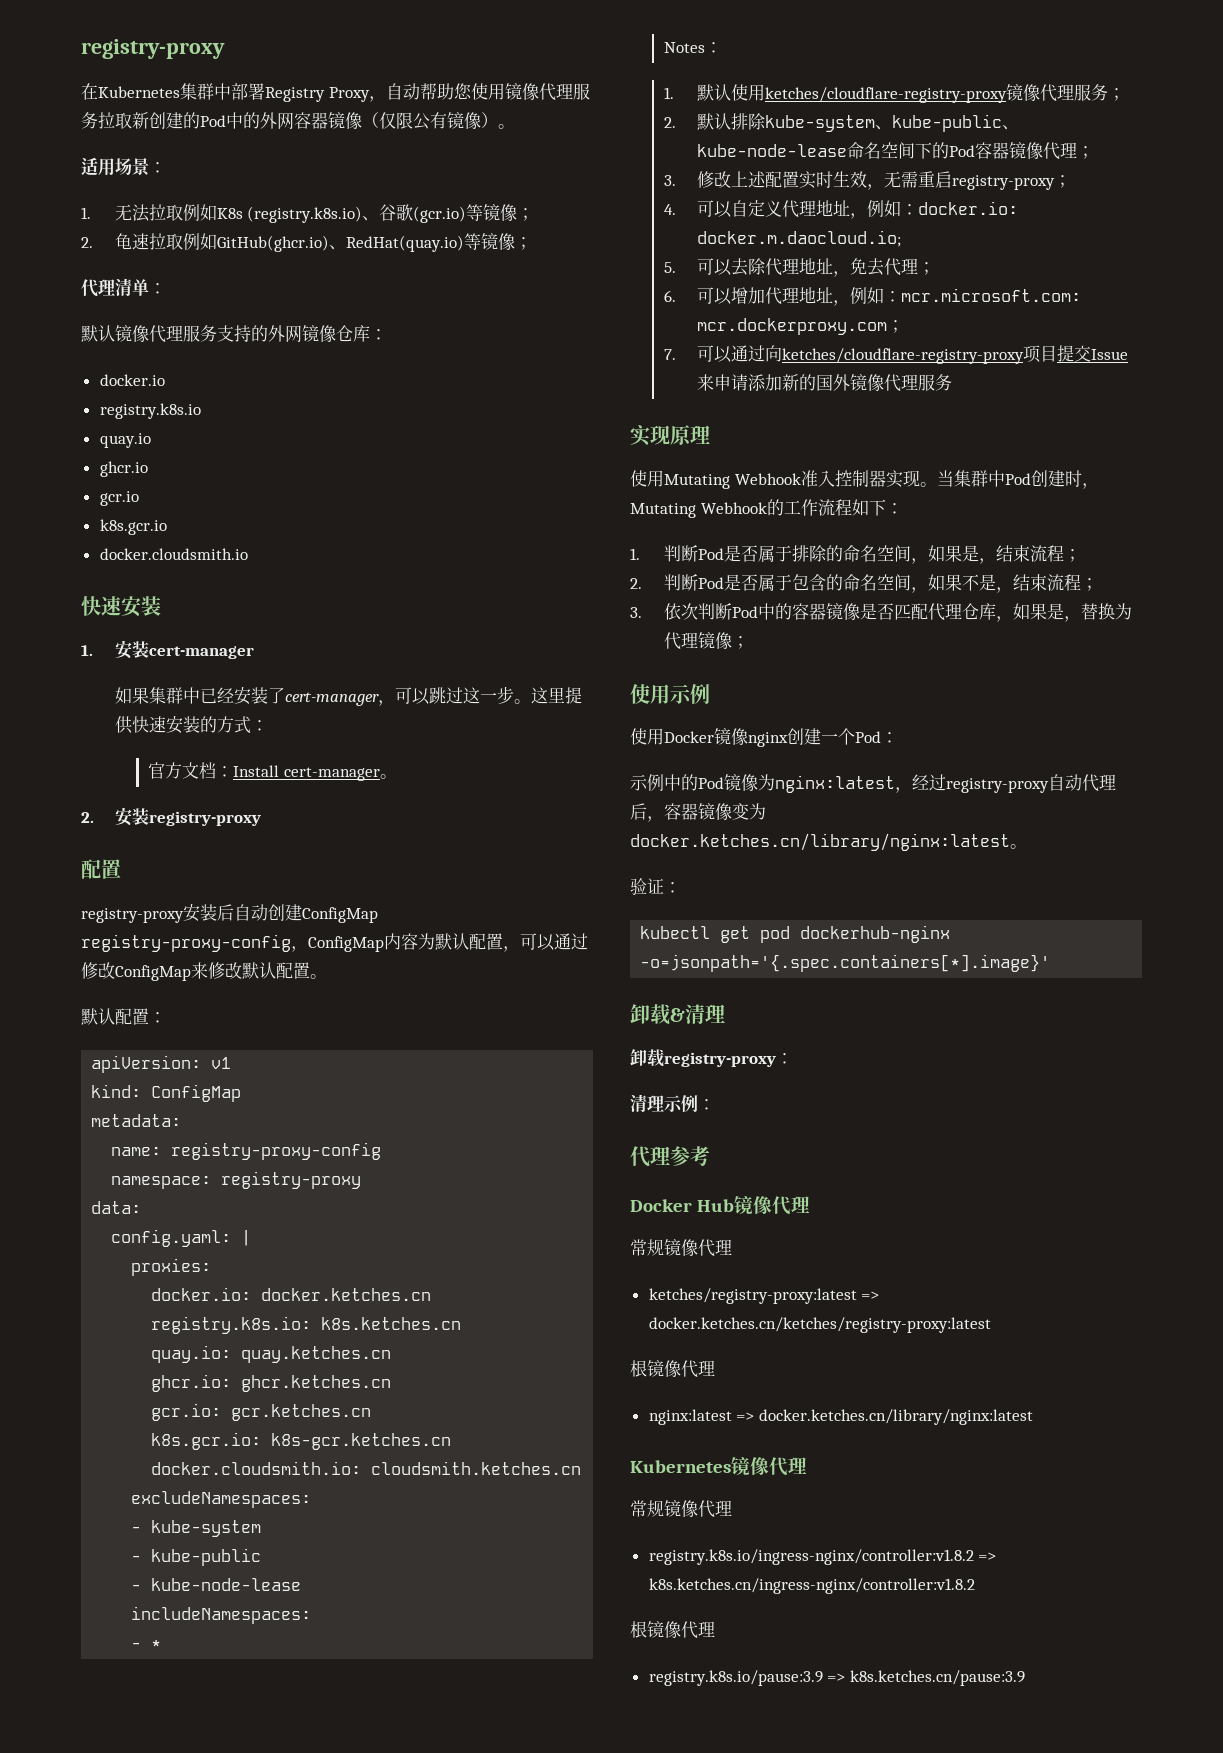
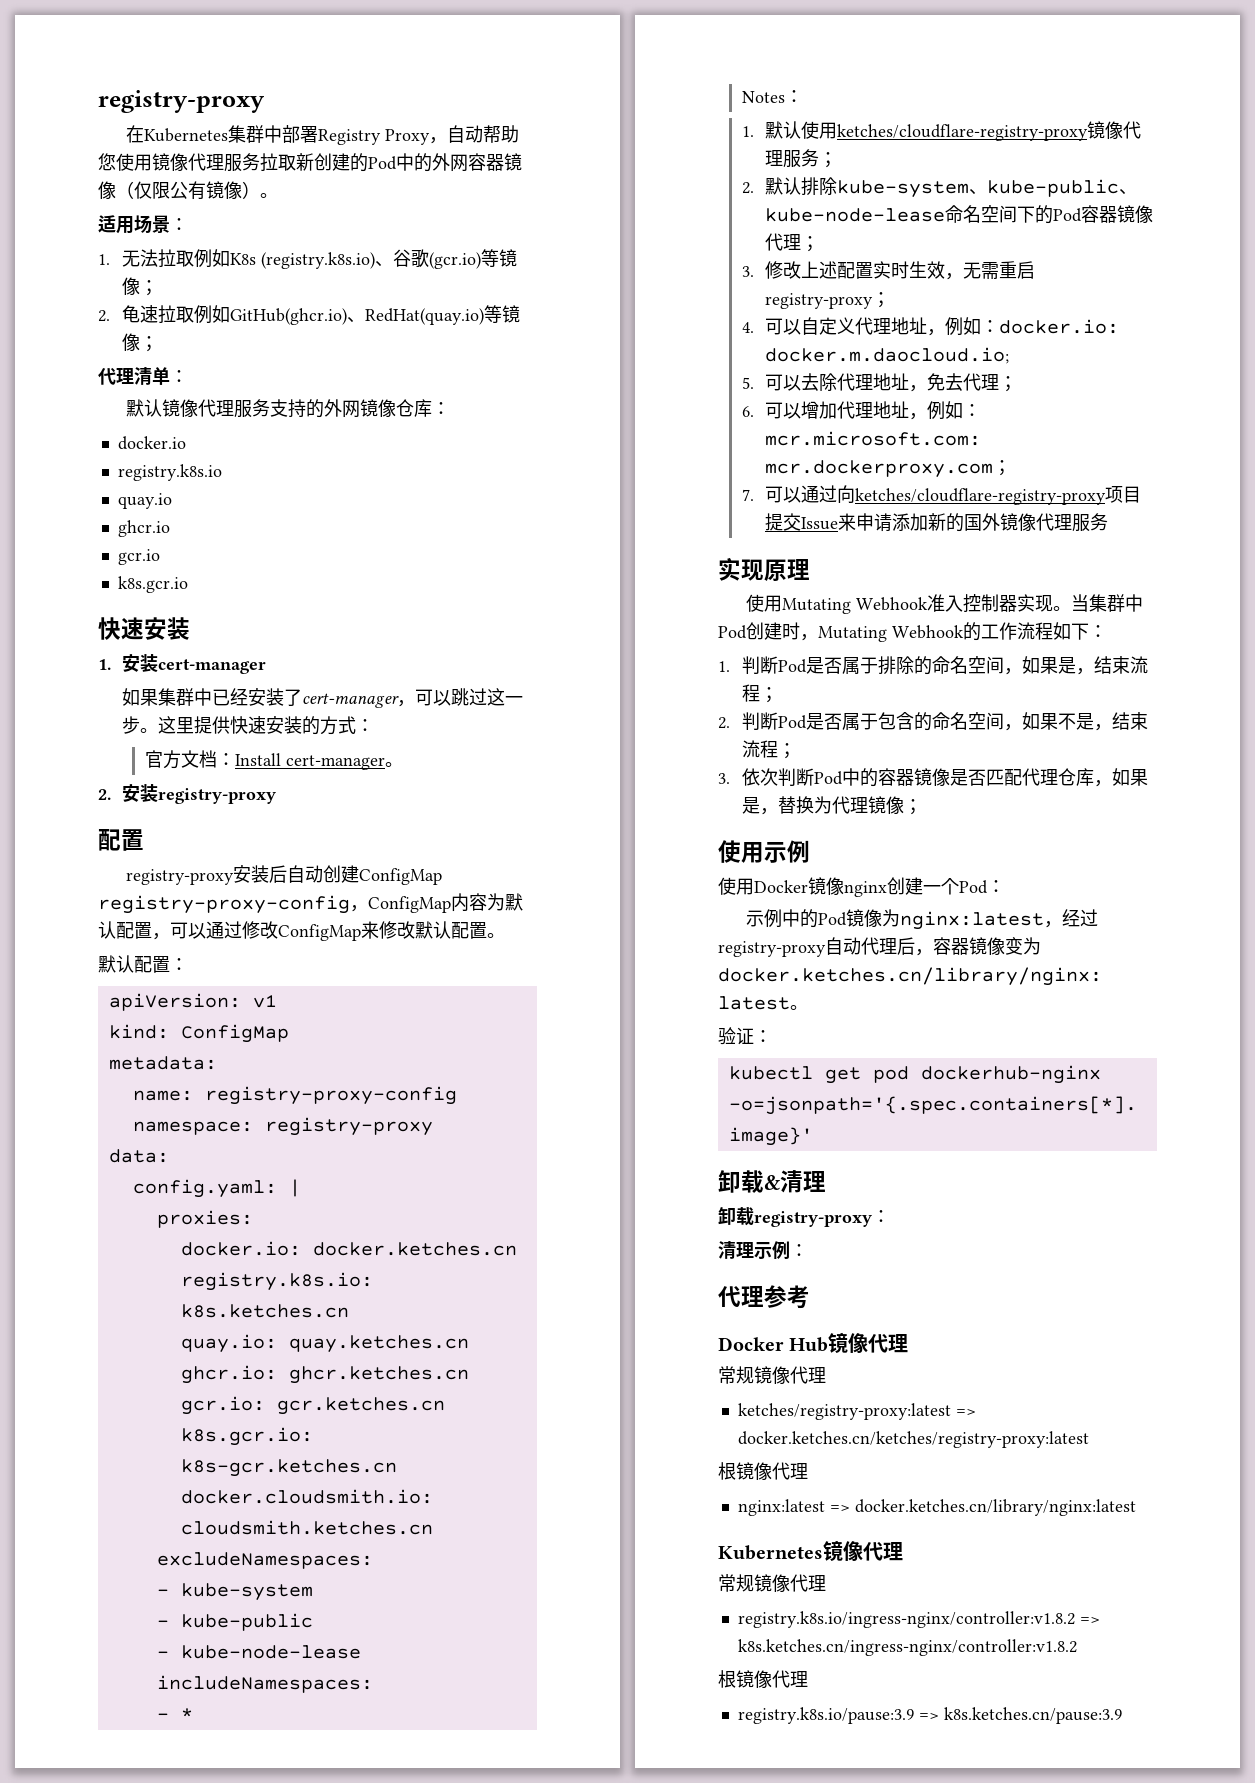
[99,548,248,560] // docker.cloudsmith.io -> (188, 584) none

